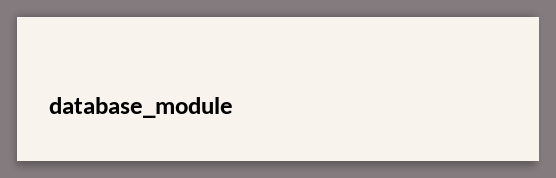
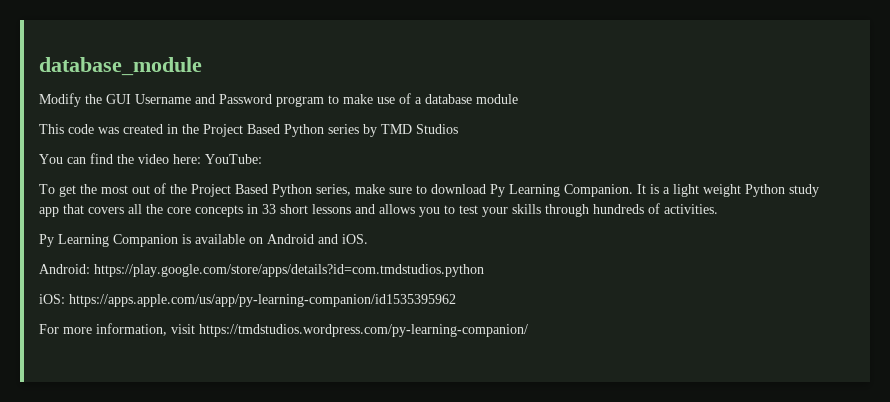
(233, 107) none -> [39,93,518,107] [39,124,458,137] [39,153,262,164] [39,183,819,197] [39,203,718,217] [39,234,368,247] [39,264,484,277] [39,294,456,307] [39,323,528,337] // Modify the GUI Username and Password program to make use of a database module // This code was created in the Project Based Python series by TMD Studios // You can find the video here: YouTube: // To get the most out of the Project Based Python series, make sure to download Py Learning Companion. It is a light weight Python study app that covers all the core concepts in 33 short lessons and allows you to test your skills through hundreds of activities. // Py Learning Companion is available on Android and iOS. // Android: https://play.google.com/store/apps/details?id=com.tmdstudios.python // iOS: https://apps.apple.com/us/app/py-learning-companion/id1535395962 // For more information, visit https://tmdstudios.wordpress.com/py-learning-companion/

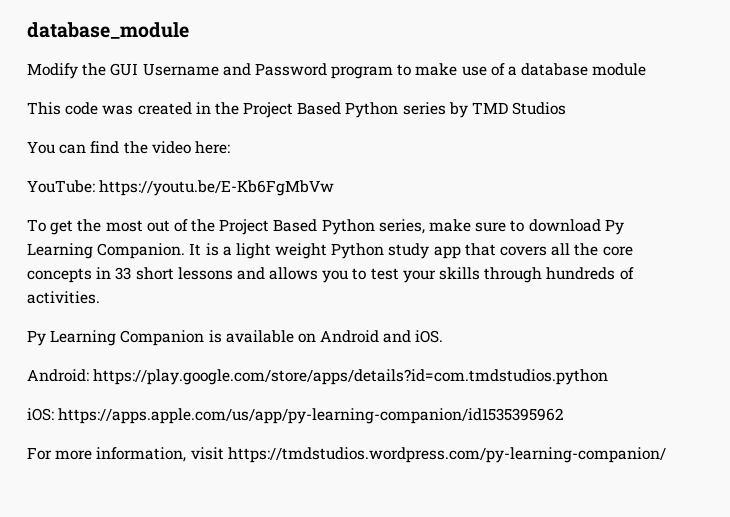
(201, 159) none -> (230, 147) //
(262, 159) none -> [99,180,335,196] https://youtu.be/E-Kb6FgMbVw

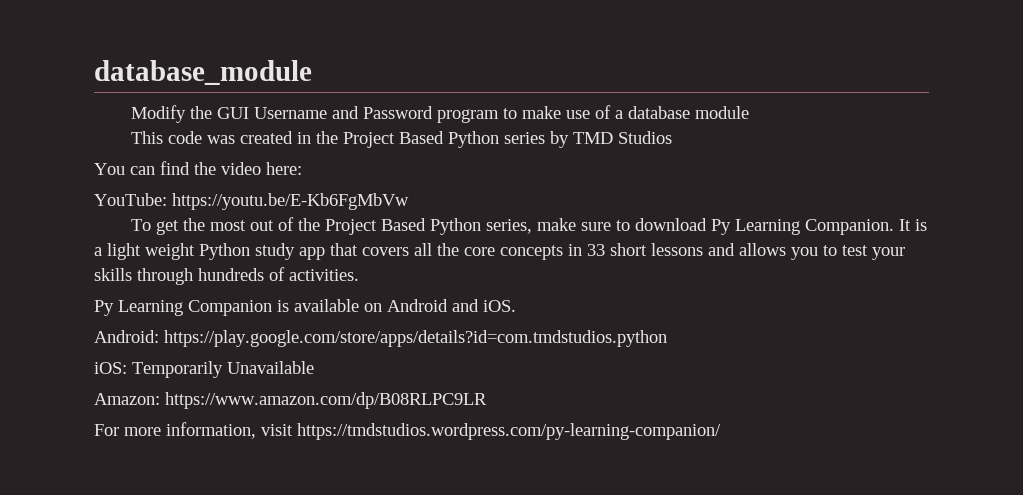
[58,408,565,424] https://apps.apple.com/us/app/py-learning-companion/id1535395962 -> [132,361,314,378] [94,392,487,409] Temporarily Unavailable // Amazon: https://www.amazon.com/dp/B08RLPC9LR

